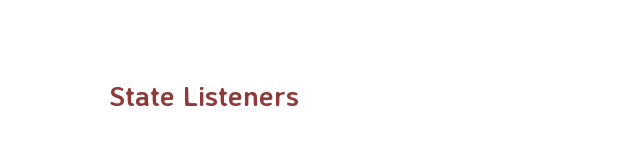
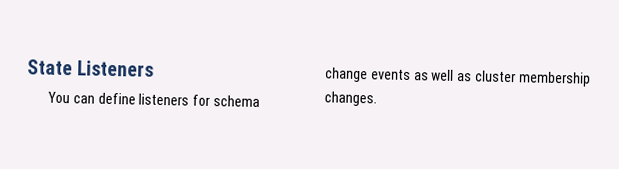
(299, 96) none -> [47,91,260,107] [325,67,591,87] [324,91,377,107] // You can define listeners for schema change events as well as cluster membership changes.

